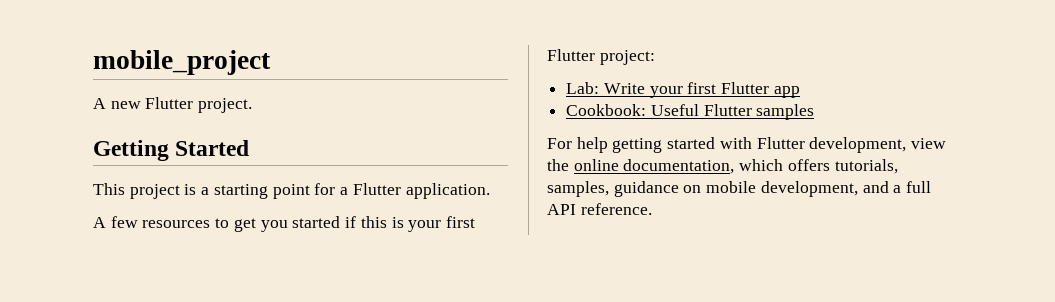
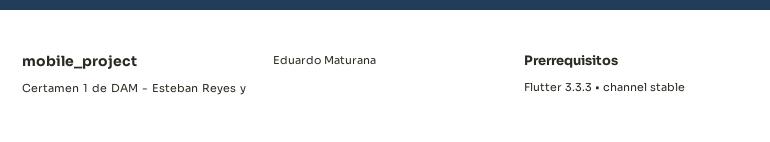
[93,97,253,113] [93,140,250,161] [93,183,490,199] [93,216,475,232] [547,49,655,65] [566,82,800,98] [566,104,815,120] [547,137,947,153] [547,159,898,174] [547,181,932,197] [547,203,652,215] A new Flutter project. // Getting Started // This project is a starting point for a Flutter application. // A few resources to get you started if this is your first Flutter project: // Lab: Write your first Flutter app // Cookbook: Useful Flutter samples // For help getting started with Flutter development, view the online documentation, which offers tutorials, samples, guidance on mobile development, and a full API reference. -> [22,83,246,95] [273,55,376,65] [524,55,618,68] [524,82,685,92] Certamen 1 de DAM - Esteban Reyes y Eduardo Maturana // Prerrequisitos // Flutter 3.3.3 • channel stable

